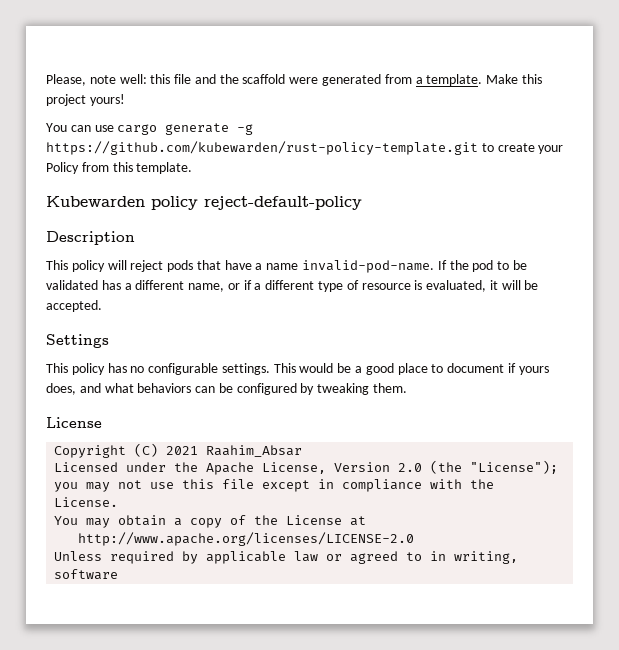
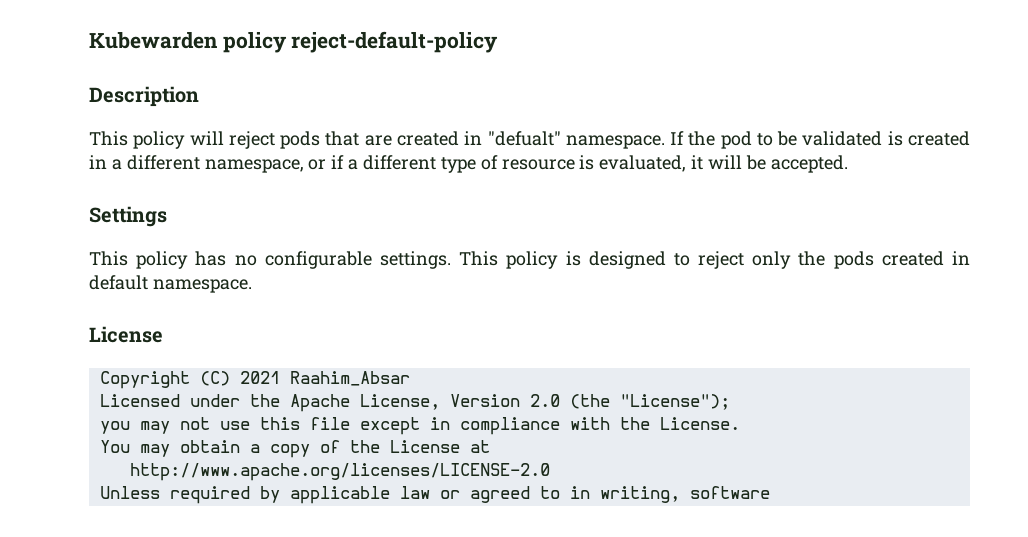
[46,74,542,86] [46,94,125,106] [46,123,254,135] [46,141,564,155] [46,162,193,174] Please, note well: this file and the scaffold were generated from a template. Make this project yours! // You can use cargo generate -g https://github.com/kubewarden/rust-policy-template.git to create your Policy from this template. // -> (89, 40) none
[224,260,435,273] have a name invalid-pod-name. -> [364,131,665,149] are created in "defualt" namespace.
[101,280,225,292] has a different name, -> [887,131,971,146] [89,155,304,173] is created in a different namespace,
[299,363,549,375] [46,383,408,395] would be a good place to document if yours does, and what behaviors can be configured by tweaking them. -> [506,251,970,269] [89,275,252,293] policy is designed to reject only the pods created in default namespace.

